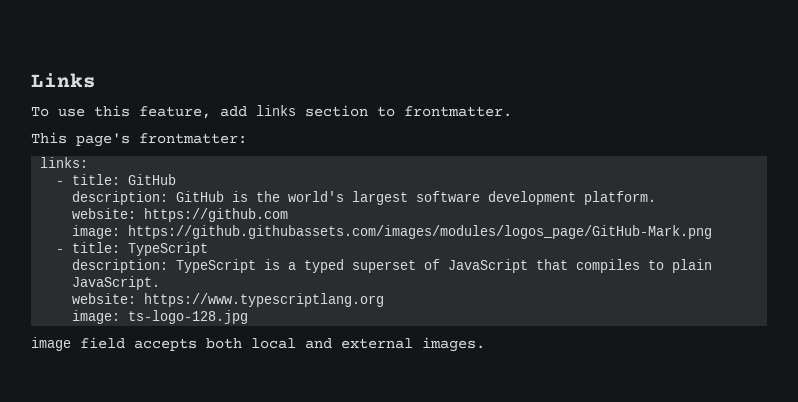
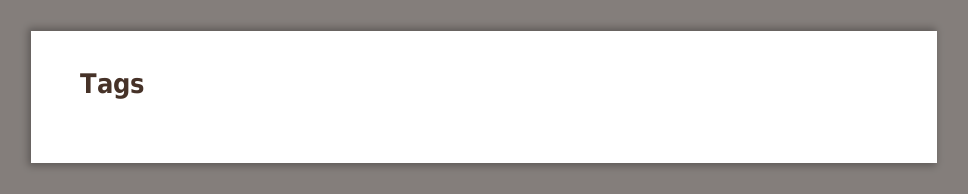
[31,73,96,88] [31,105,512,119] [31,132,247,147] [40,157,89,168] [56,174,177,185] [72,191,657,205] [72,208,289,222] [72,225,713,239] [56,242,209,256] [72,259,713,273] [72,276,161,290] [72,293,385,307] [72,310,249,324] [31,337,485,352] Links // To use this feature, add links section to frontmatter. // This page's frontmatter: // links: // - title: GitHub // description: GitHub is the world's largest software development platform. // website: https://github.com // image: https://github.githubassets.com/images/modules/logos_page/GitHub-Mark.png // - title: TypeScript // description: TypeScript is a typed superset of JavaScript that compiles to plain JavaScript. // website: https://www.typescriptlang.org // image: ts-logo-128.jpg // image field accepts both local and external images. -> [80,73,144,99] Tags

